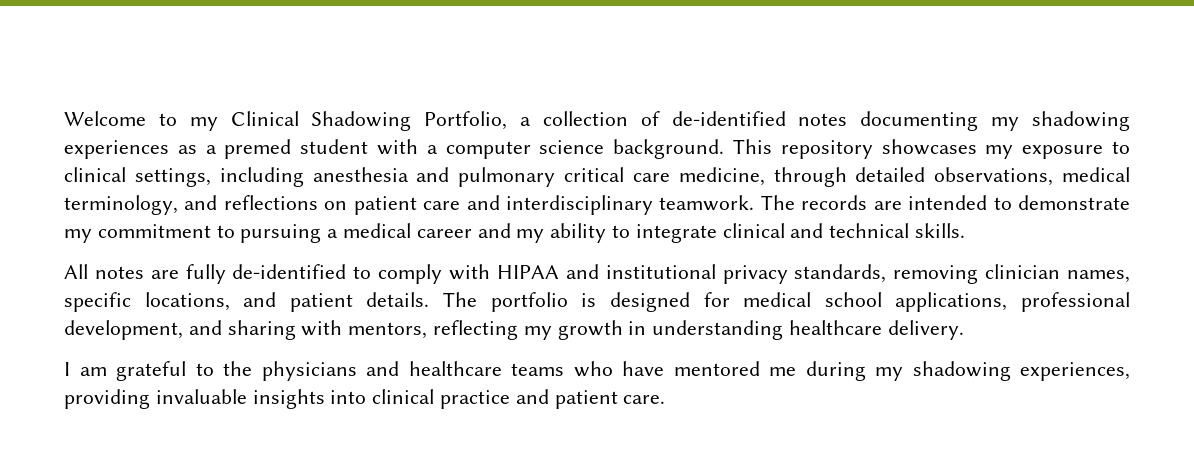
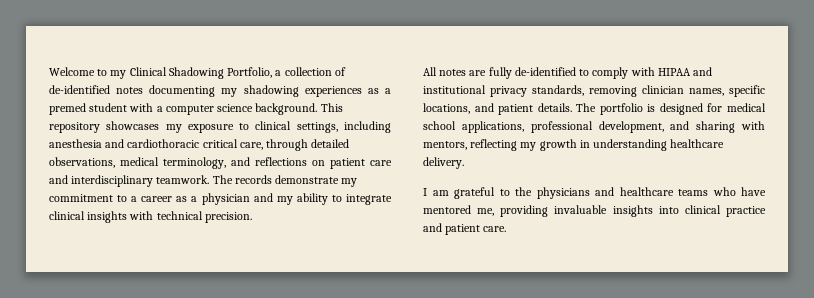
[458,167,765,187] pulmonary critical care medicine, -> [127,139,263,150] cardiothoracic critical care,
[873,195,1012,210] are intended to -> (272, 179) none
[240,223,472,243] pursuing a medical career -> [131,193,250,205] a career as a physician
[790,223,966,238] and technical skills. -> [87,211,252,223] insights with technical precision.
[769,361,1130,381] me during my shadowing experiences, -> [477,208,495,216] me,

